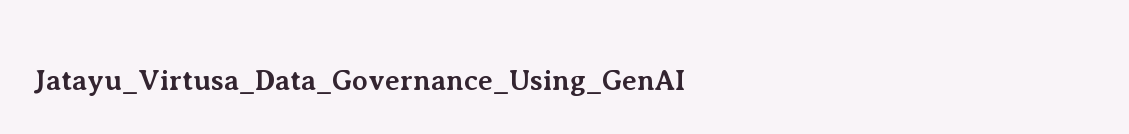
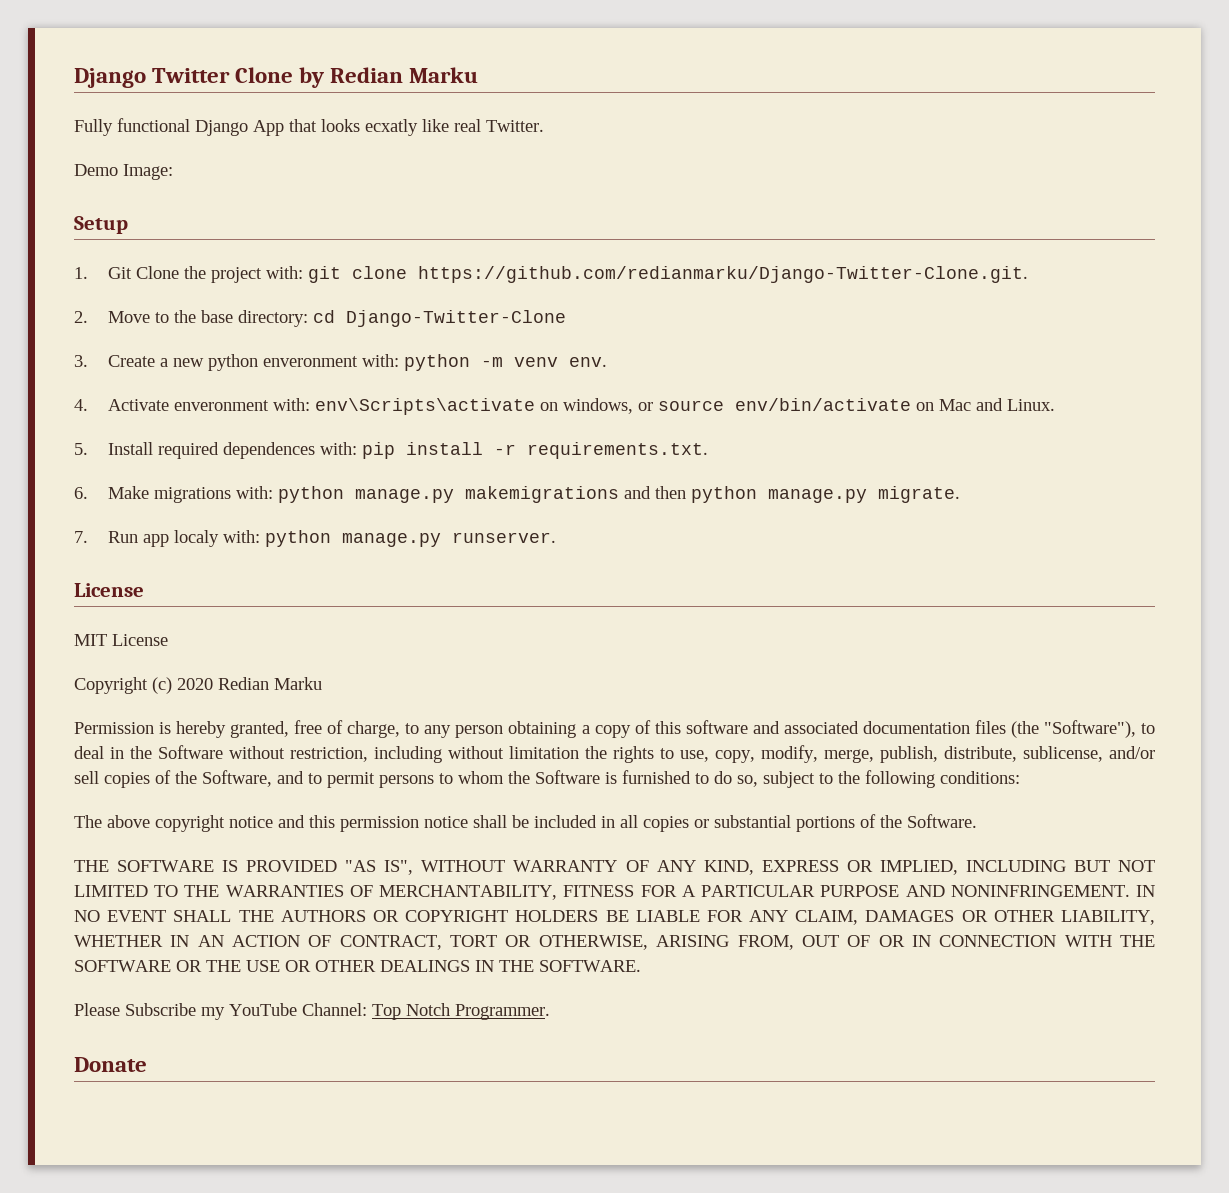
[33,70,685,96] Jatayu_Virtusa_Data_Governance_Using_GenAI -> [74,67,479,88] [74,118,544,136] [74,164,173,180] [74,216,128,234] [74,266,1029,283] [74,310,567,327] [74,354,608,371] [74,398,1056,415] [74,442,709,459] [74,486,961,503] [74,530,557,547] [74,583,144,597] [74,634,168,646] [74,677,322,694] [74,720,1155,738] [74,745,1155,763] [74,770,1020,788] [74,814,977,832] [74,860,1155,875] [74,885,1156,900] [74,910,1155,925] [74,935,1156,950] [74,960,641,972] [74,1003,550,1020] [74,1057,147,1072] Django Twitter Clone by Redian Marku // Fully functional Django App that looks ecxatly like real Twitter. // Demo Image: // Setup // 1. Git Clone the project with: git clone https://github.com/redianmarku/Django-Twitter-Clone.git. // 2. Move to the base directory: cd Django-Twitter-Clone // 3. Create a new python enveronment with: python -m venv env. // 4. Activate enveronment with: env\Scripts\activate on windows, or source env/bin/activate on Mac and Linux. // 5. Install required dependences with: pip install -r requirements.txt. // 6. Make migrations with: python manage.py makemigrations and then python manage.py migrate. // 7. Run app localy with: python manage.py runserver. // License // MIT License // Copyright (c) 2020 Redian Marku // Permission is hereby granted, free of charge, to any person obtaining a copy of this software and associated documentation files (the "Software"), to deal in the Software without restriction, including without limitation the rights to use, copy, modify, merge, publish, distribute, sublicense, and/or sell copies of the Software, and to permit persons to whom the Software is furnished to do so, subject to the following conditions: // The above copyright notice and this permission notice shall be included in all copies or substantial portions of the Software. // THE SOFTWARE IS PROVIDED "AS IS", WITHOUT WARRANTY OF ANY KIND, EXPRESS OR IMPLIED, INCLUDING BUT NOT LIMITED TO THE WARRANTIES OF MERCHANTABILITY, FITNESS FOR A PARTICULAR PURPOSE AND NONINFRINGEMENT. IN NO EVENT SHALL THE AUTHORS OR COPYRIGHT HOLDERS BE LIABLE FOR ANY CLAIM, DAMAGES OR OTHER LIABILITY, WHETHER IN AN ACTION OF CONTRACT, TORT OR OTHERWISE, ARISING FROM, OUT OF OR IN CONNECTION WITH THE SOFTWARE OR THE USE OR OTHER DEALINGS IN THE SOFTWARE. // Please Subscribe my YouTube Channel: Top Notch Programmer. // Donate

